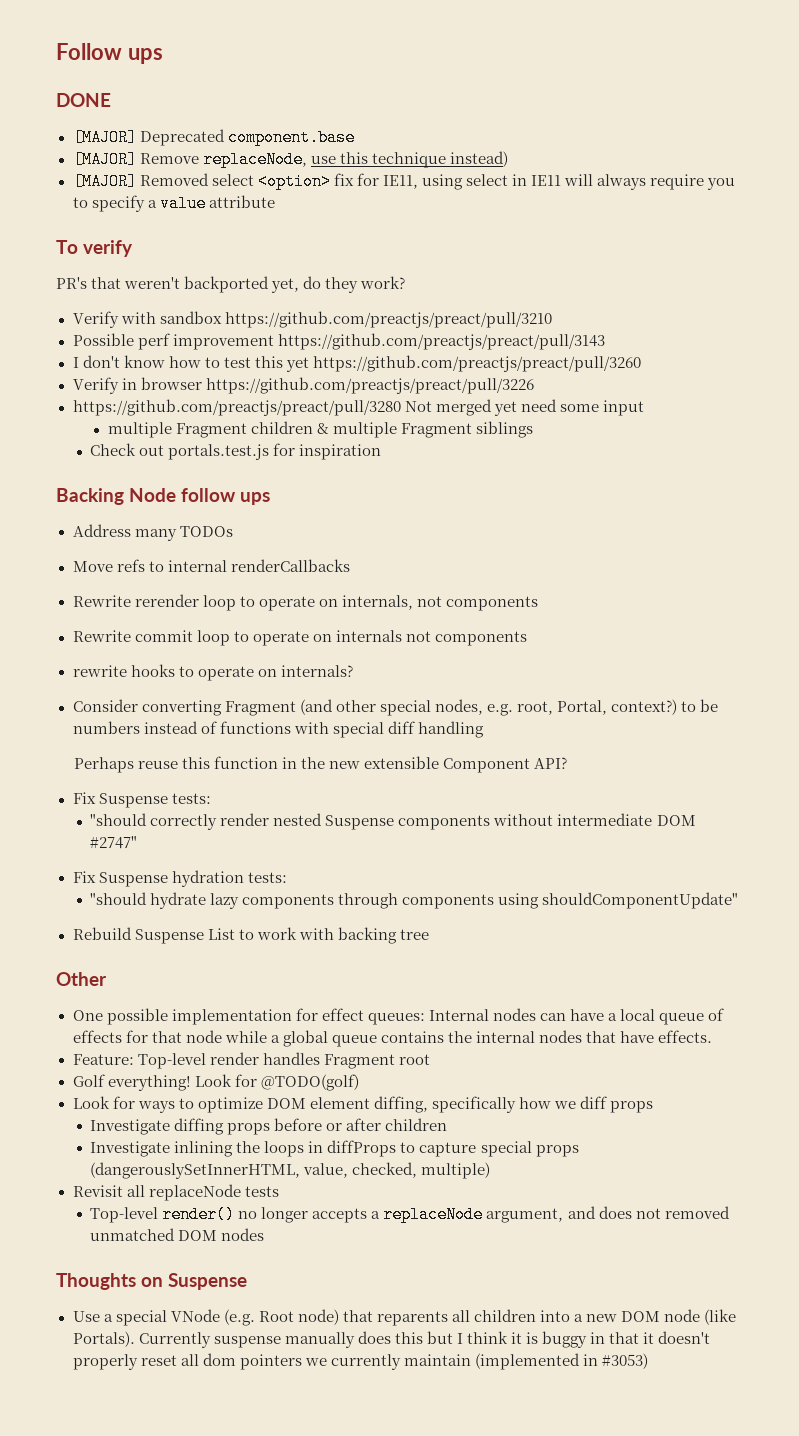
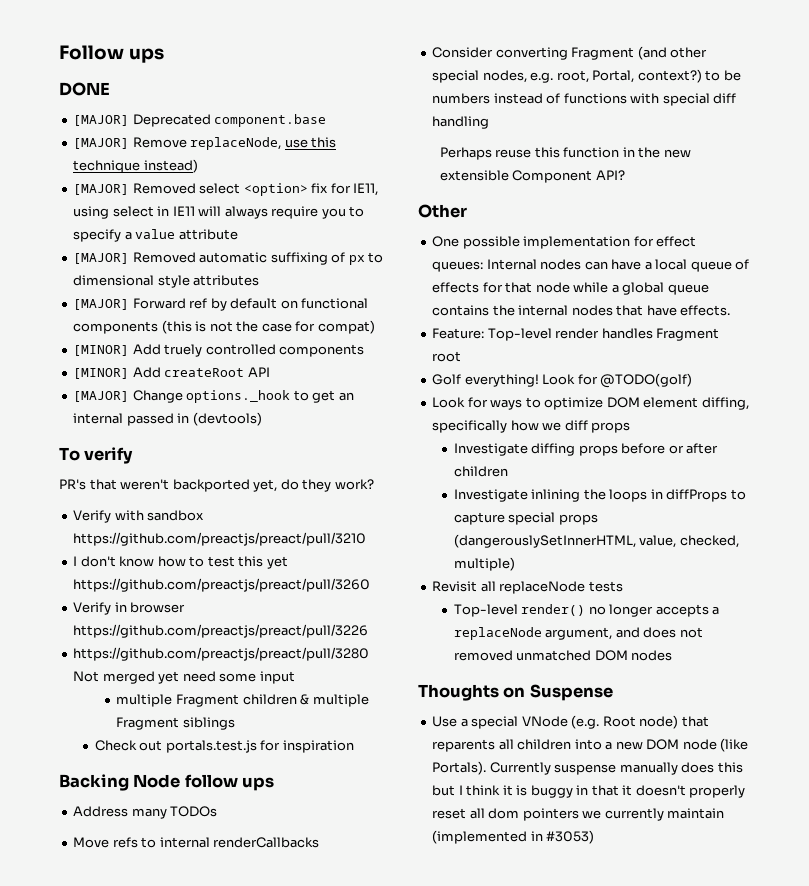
(275, 201) none -> [73,252,384,265] [73,275,260,288] [73,298,369,311] [73,320,375,334] [73,344,365,357] [73,367,270,379] [73,390,354,403] [73,412,262,426] // [MAJOR] Removed automatic suffixing of px to dimensional style attributes // [MAJOR] Forward ref by default on functional components (this is not the case for compat) // [MINOR] Add truely controlled components // [MINOR] Add createRoot API // [MAJOR] Change options._hook to get an internal passed in (devtools)
[72,333,605,350] // Possible perf improvement https://github.com/preactjs/preact/pull/3143 -> (367, 539) none
[72,594,538,611] [72,630,527,646] [72,664,353,681] // Rewrite rerender loop to operate on internals, not components // Rewrite commit loop to operate on internals not components // rewrite hooks to operate on internals? -> (320, 842) none
[72,792,211,808] [90,813,696,830] [90,836,138,849] [72,870,287,887] [90,892,739,909] [72,927,429,944] // Fix Suspense tests: // "should correctly render nested Suspense components without intermediate DOM #2747" // Fix Suspense hydration tests: // "should hydrate lazy components through components using shouldComponentUpdate" // Rebuild Suspense List to work with backing tree -> (625, 175) none

